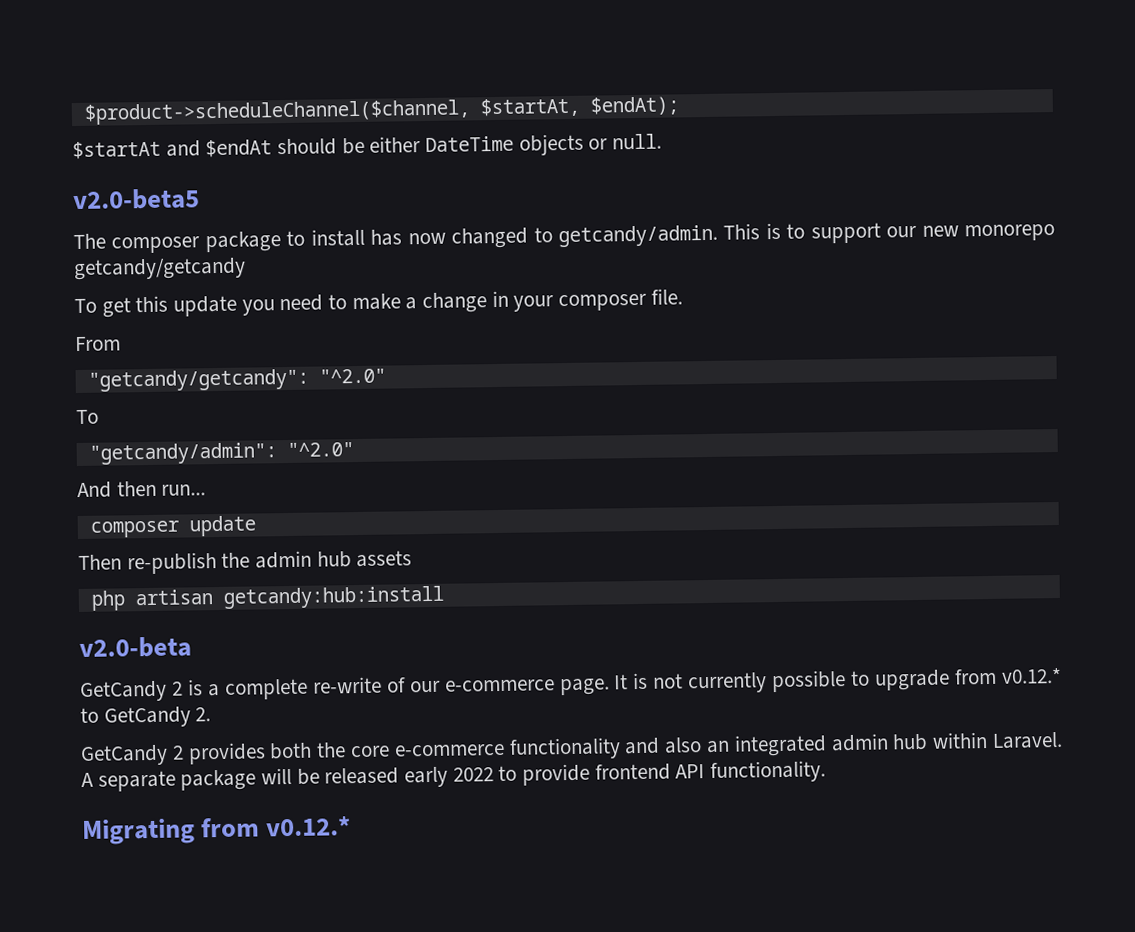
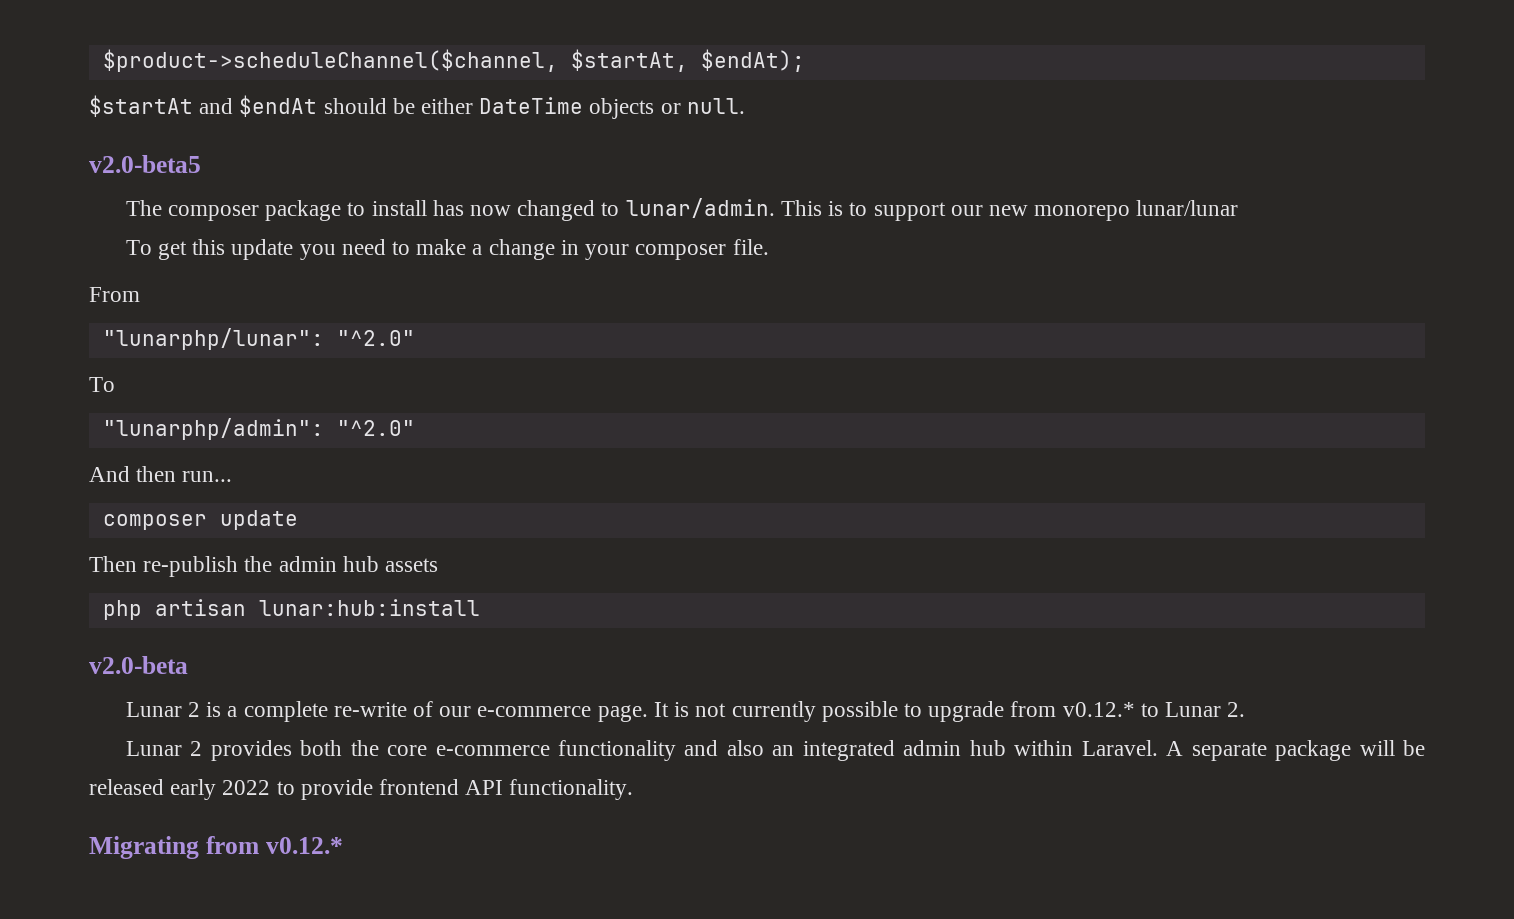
[557,224,718,248] getcandy/admin. -> [625,198,775,218] lunar/admin.
[74,257,246,281] getcandy/getcandy -> [1136,200,1239,216] lunar/lunar
[87,368,309,392] "getcandy/getcandy": -> [102,328,324,350] "lunarphp/lunar":
[88,442,277,465] "getcandy/admin": -> [102,418,324,440] "lunarphp/admin":
[222,585,444,609] getcandy:hub:install -> [258,599,480,616] lunar:hub:install
[80,680,167,702] GetCandy -> [125,702,182,717] Lunar
[103,706,191,728] GetCandy -> [1164,702,1221,717] Lunar
[80,744,168,766] GetCandy -> [125,741,182,756] Lunar

